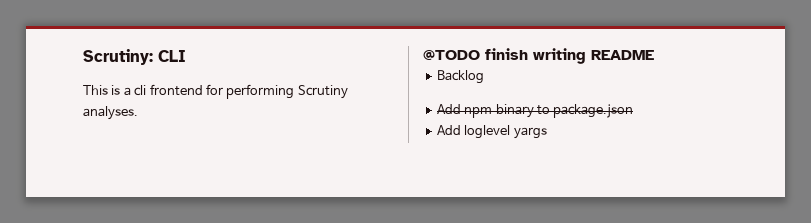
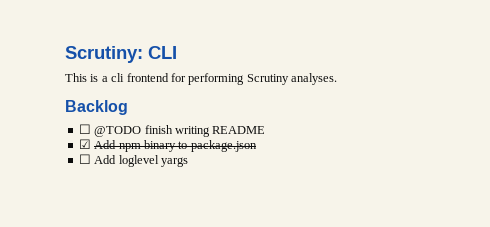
(138, 113) none -> [65,100,128,115] [78,124,91,134] Backlog // ☐
[436,70,484,84] Backlog // -> [78,139,91,149] ☑
(634, 111) none -> [78,154,91,164] ☐

